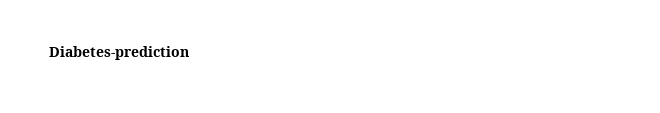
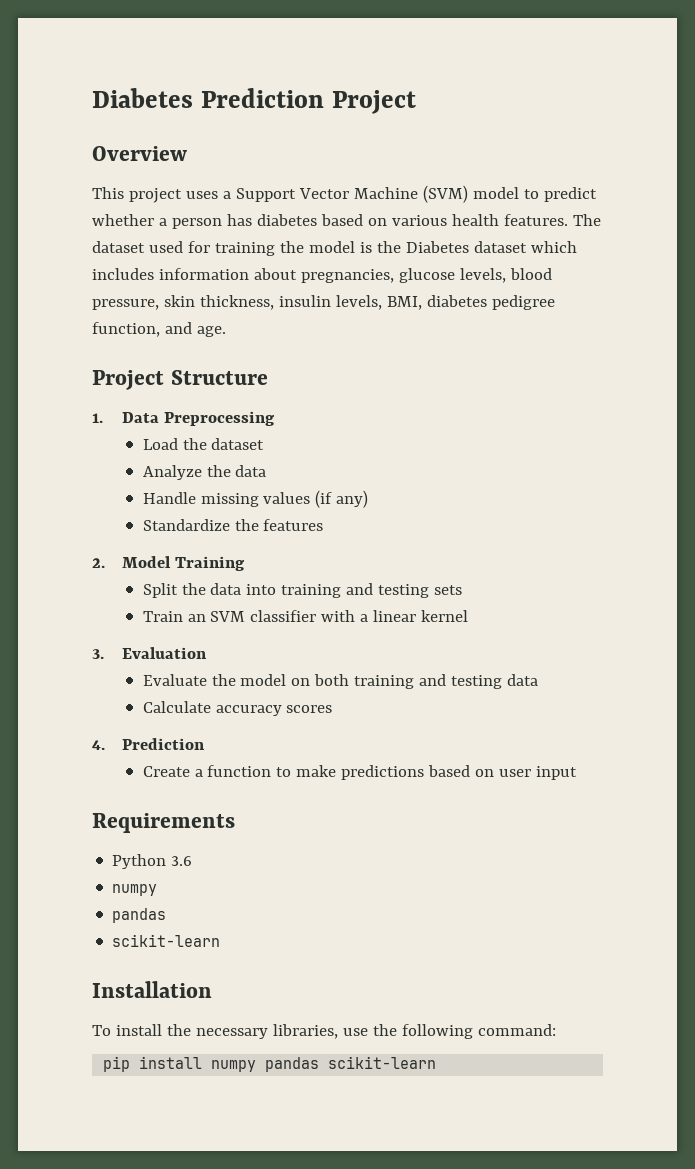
[49,46,189,60] Diabetes-prediction -> [92,88,416,114] [92,146,187,161] [92,185,597,203] [92,214,601,229] [92,241,577,256] [92,268,552,283] [92,295,555,310] [92,322,226,337] [92,370,268,390] [92,411,276,426] [142,438,265,450] [142,465,267,480] [142,490,369,508] [142,519,324,531] [92,556,246,571] [142,583,463,598] [142,610,469,622] [92,647,208,659] [142,674,539,689] [142,701,333,716] [92,738,206,750] [142,765,578,780] [92,813,235,833] [112,854,193,869] [112,884,158,896] [112,908,167,923] [112,934,221,947] [92,981,212,998] [92,1024,556,1039] [103,1056,437,1072] Diabetes Prediction Project // Overview // This project uses a Support Vector Machine (SVM) model to predict whether a person has diabetes based on various health features. The dataset used for training the model is the Diabetes dataset which includes information about pregnancies, glucose levels, blood pressure, skin thickness, insulin levels, BMI, diabetes pedigree function, and age. // Project Structure // 1. Data Preprocessing // Load the dataset // Analyze the data // Handle missing values (if any) // Standardize the features // 2. Model Training // Split the data into training and testing sets // Train an SVM classifier with a linear kernel // 3. Evaluation // Evaluate the model on both training and testing data // Calculate accuracy scores // 4. Prediction // Create a function to make predictions based on user input // Requirements // Python 3.6 // numpy // pandas // scikit-learn // Installation // To install the necessary libraries, use the following command: // pip install numpy pandas scikit-learn

